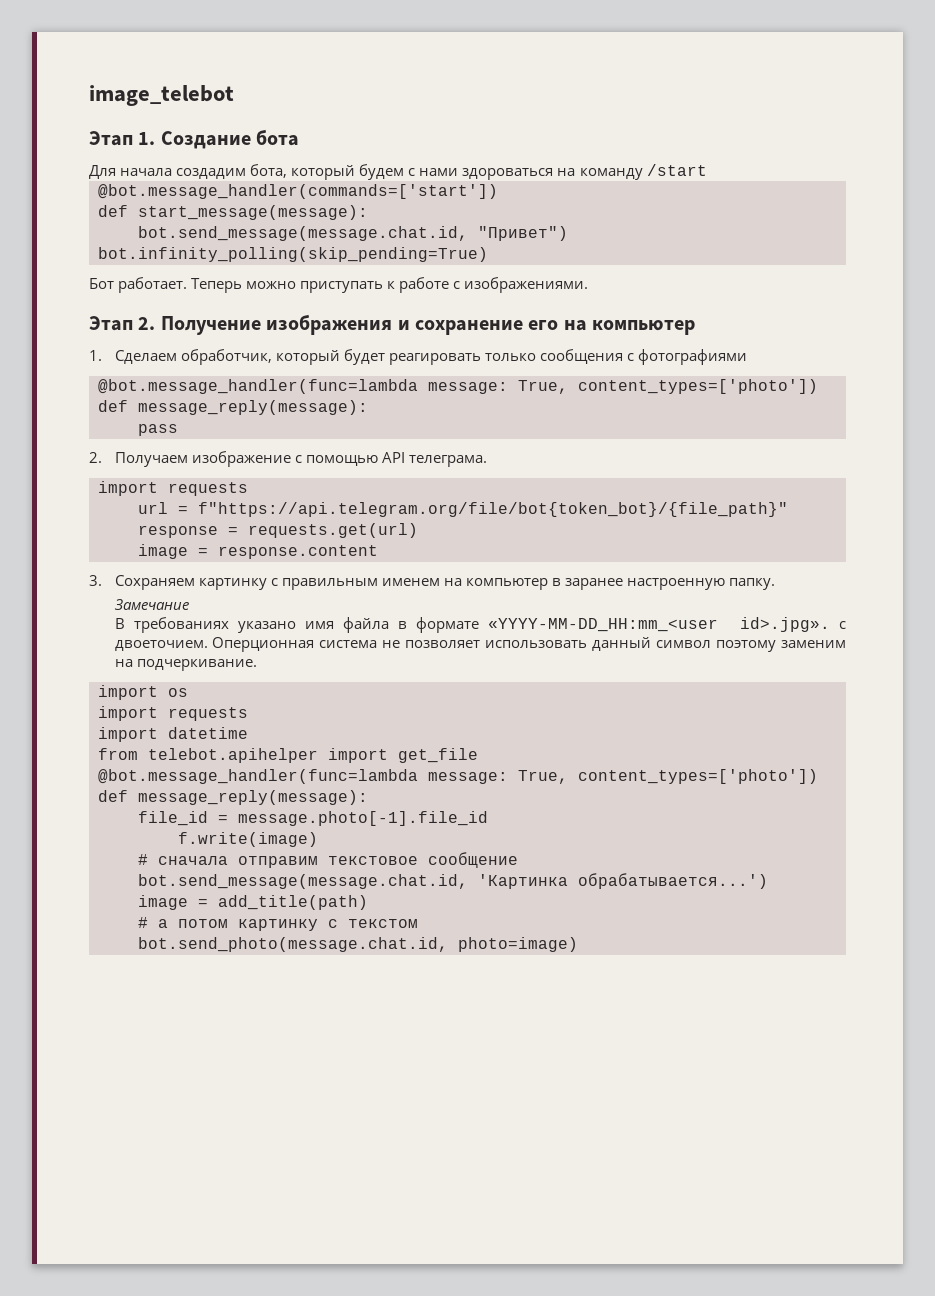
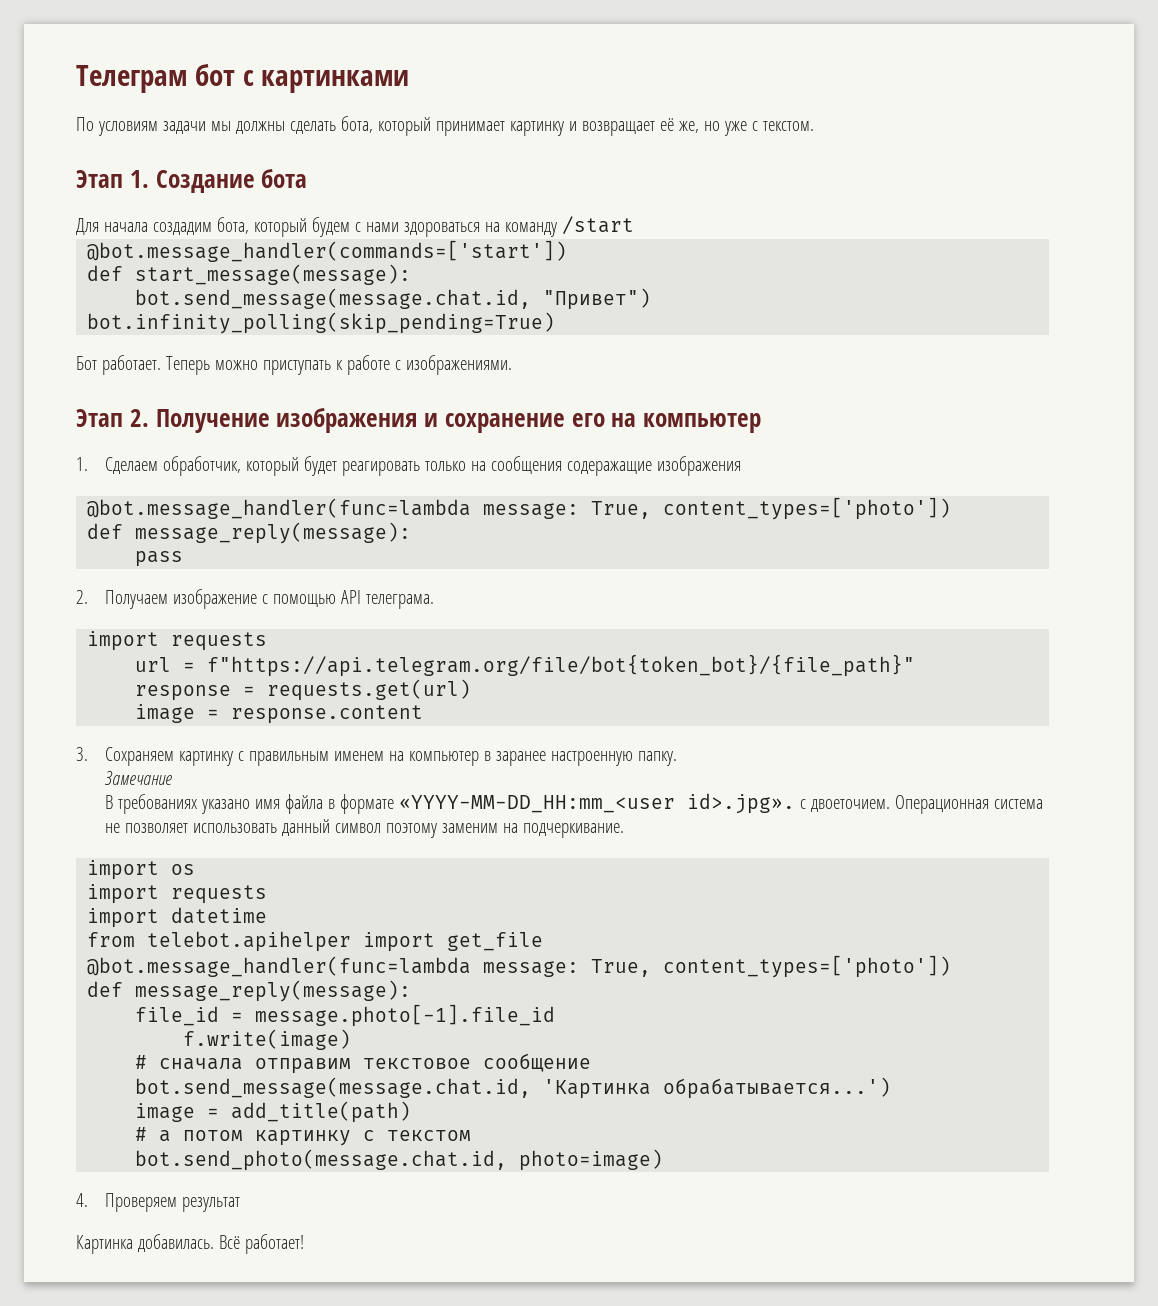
[89,85,234,106] image_telebot -> [76,64,410,93] [76,116,814,136] Телеграм бот с картинками // По условиям задачи мы должны сделать бота, который принимает картинку и возвращает её же, но уже с текстом.
[539,349,747,365] сообщения с фотографиями -> [471,456,742,476] на сообщения содеражащие изображения
[212,637,315,652] Оперционная -> [895,795,990,814] Операционная
(578, 944) none -> [76,1193,241,1212] [76,1234,304,1254] // 4. Проверяем результат // Картинка добавилась. Всё работает!

